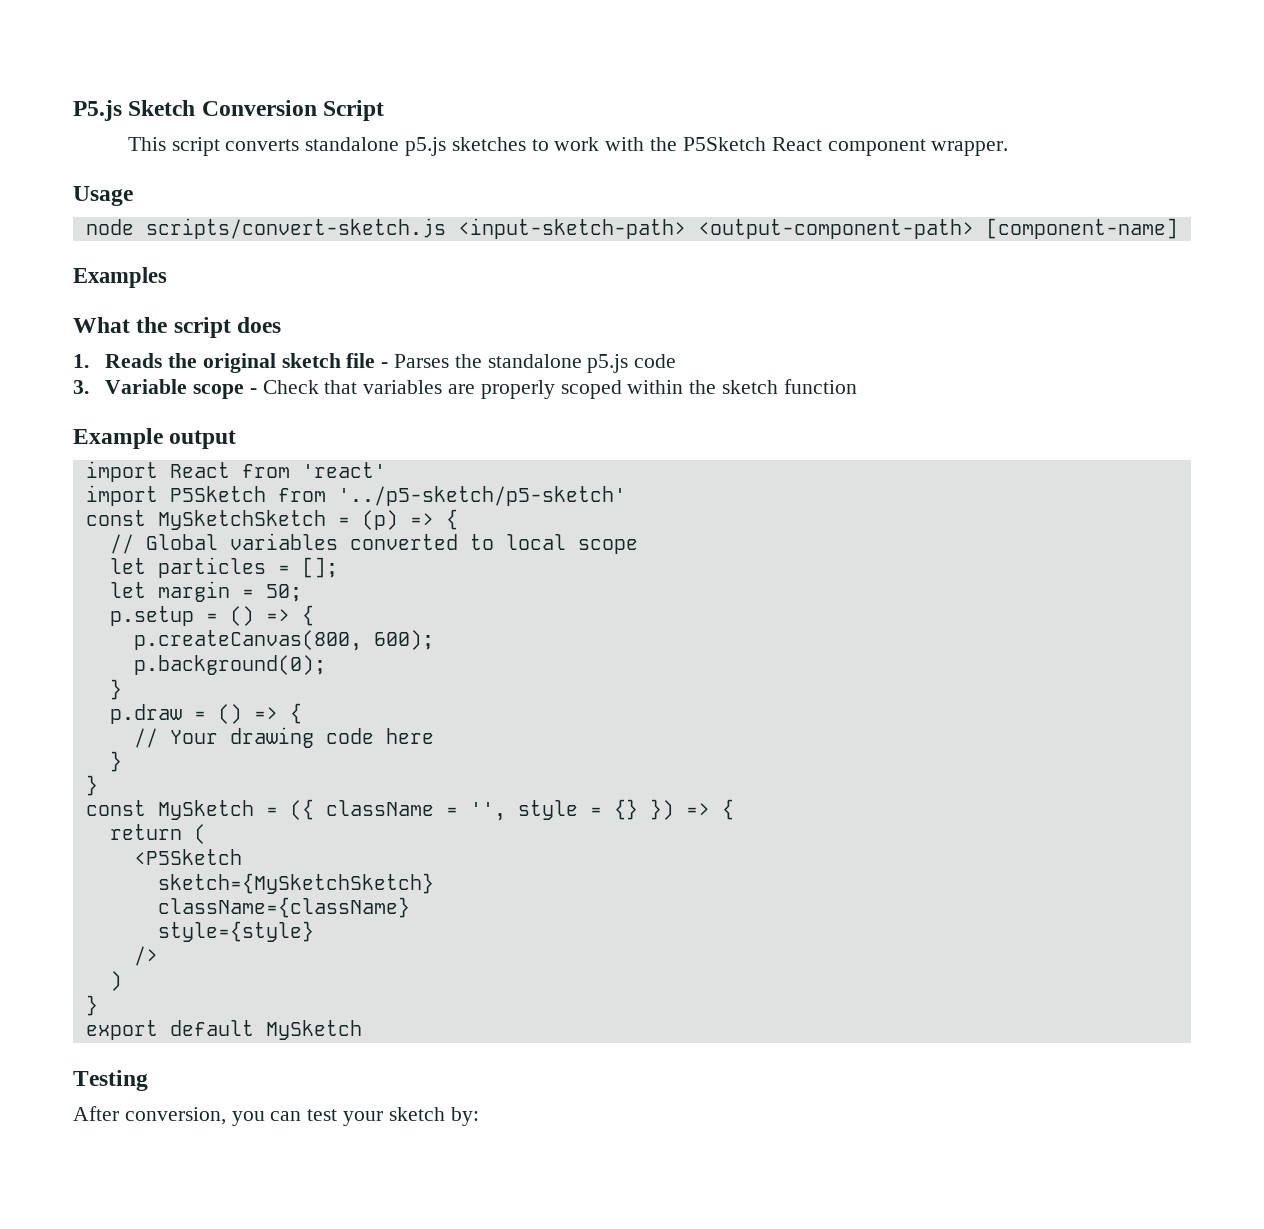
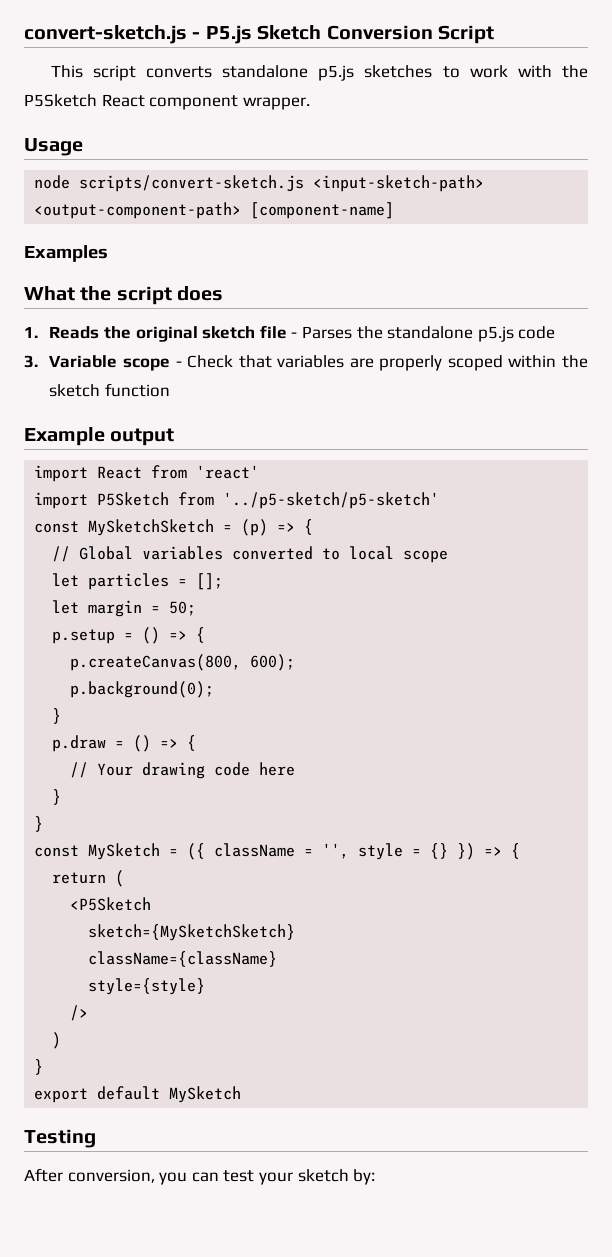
(73, 110) none -> [24,25,201,44] convert-sketch.js -

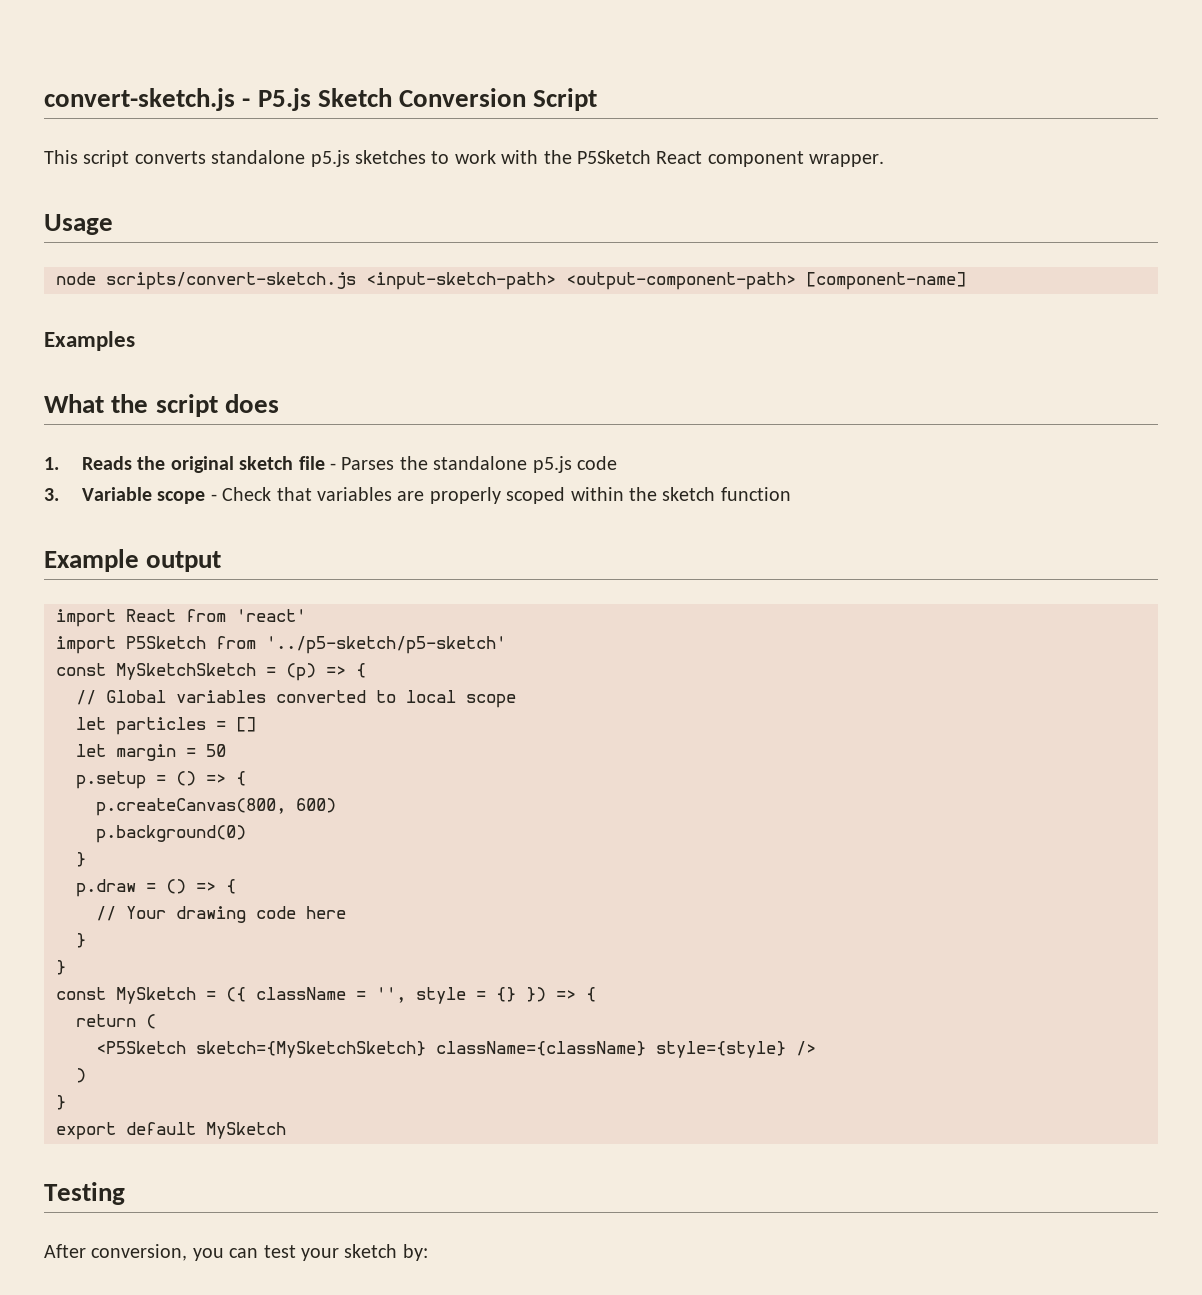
[196,573,224,590] []; -> [236,717,256,732] []
[169,601,197,616] 50; -> [206,744,226,757] 50
[250,654,296,671] [70,681,215,698] 600); // p.background(0); -> [296,798,336,813] [96,825,246,843] 600) // p.background(0)
(152, 904) // -> (186, 1047) none
(296, 932) // -> (426, 1049) none
(278, 959) // -> (646, 1048) none
(206, 986) // -> (786, 1049) none

